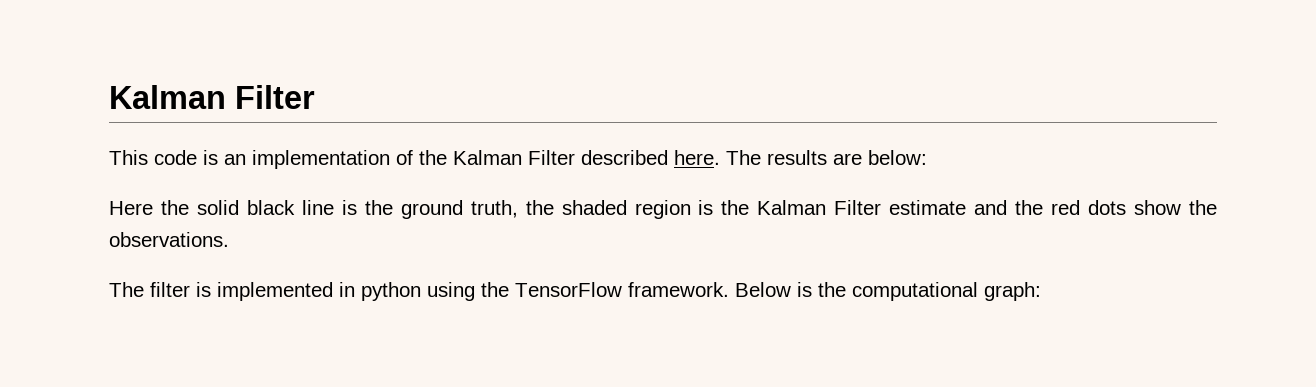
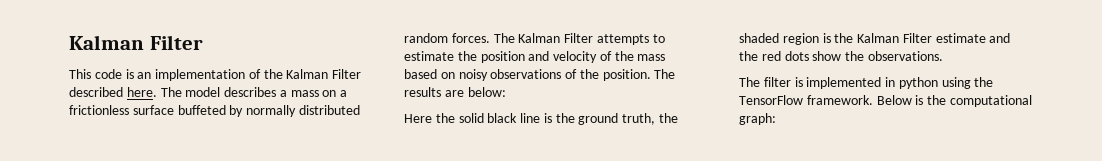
(761, 157) none -> [185,87,348,97] [69,105,360,117] [404,33,665,45] [404,51,666,63] [404,69,676,81] model describes a mass on a frictionless surface buffeted by normally distributed random forces. The Kalman Filter attempts to estimate the position and velocity of the mass based on noisy observations of the position. The

